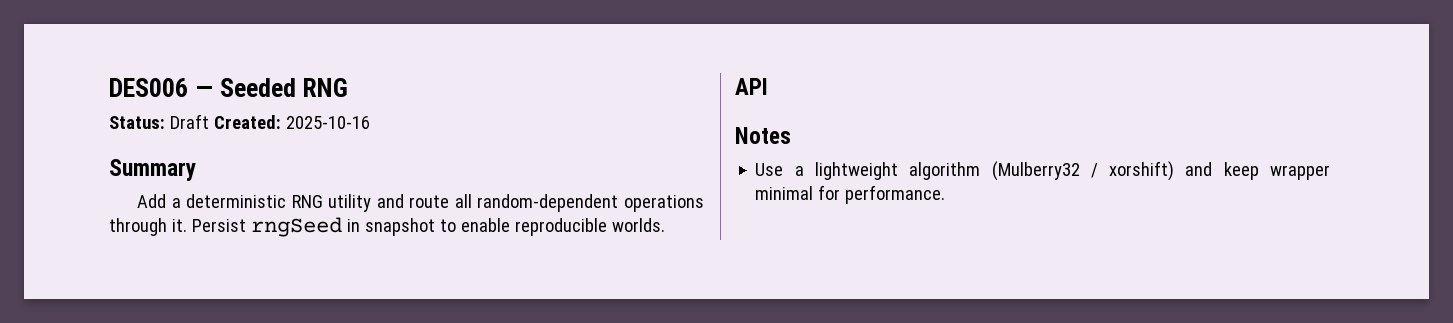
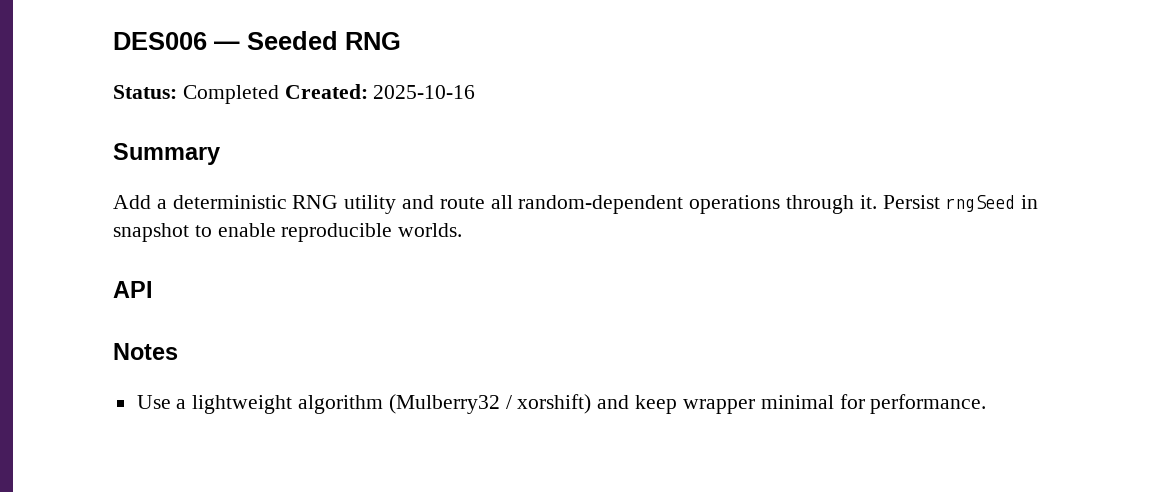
[169,114,209,129] Draft -> [182,85,279,104] Completed

